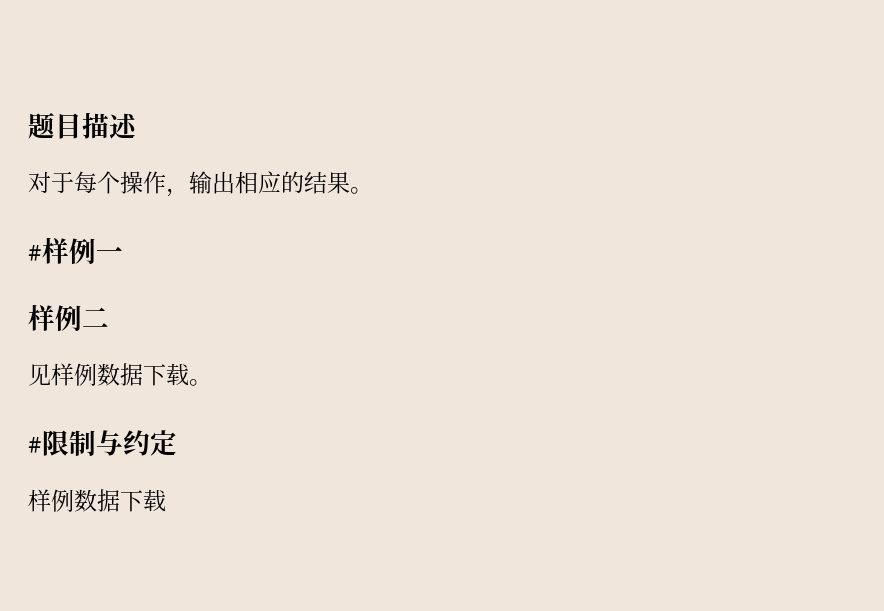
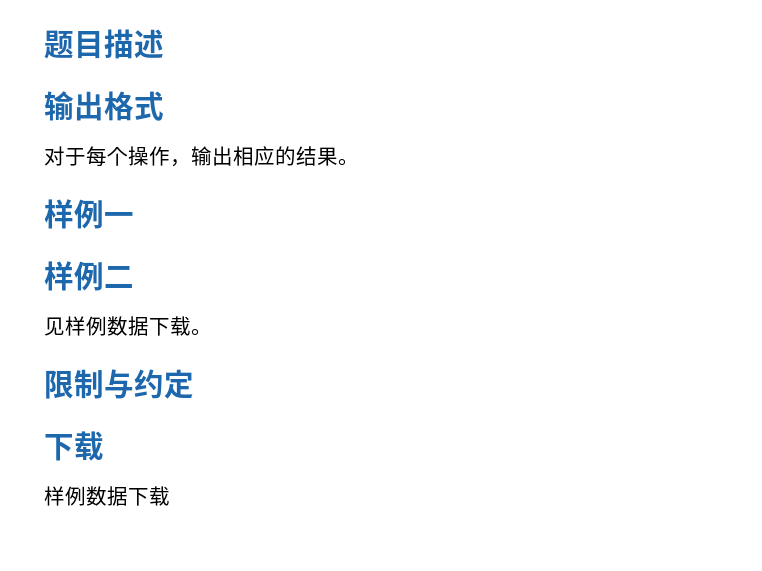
(138, 126) none -> [44,91,164,121] // 输出格式
[28,245,42,261] # -> (359, 162) none
[28,437,42,453] # -> (212, 332) none
(177, 443) none -> [44,431,104,461] // 下载

